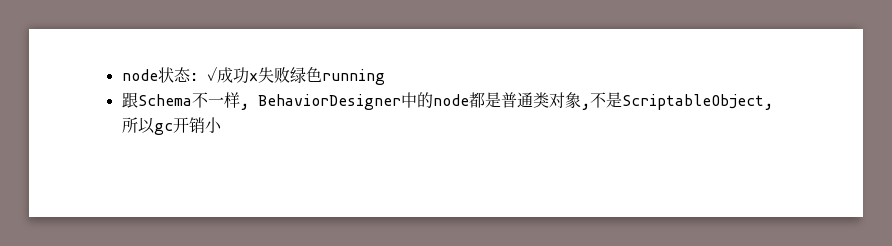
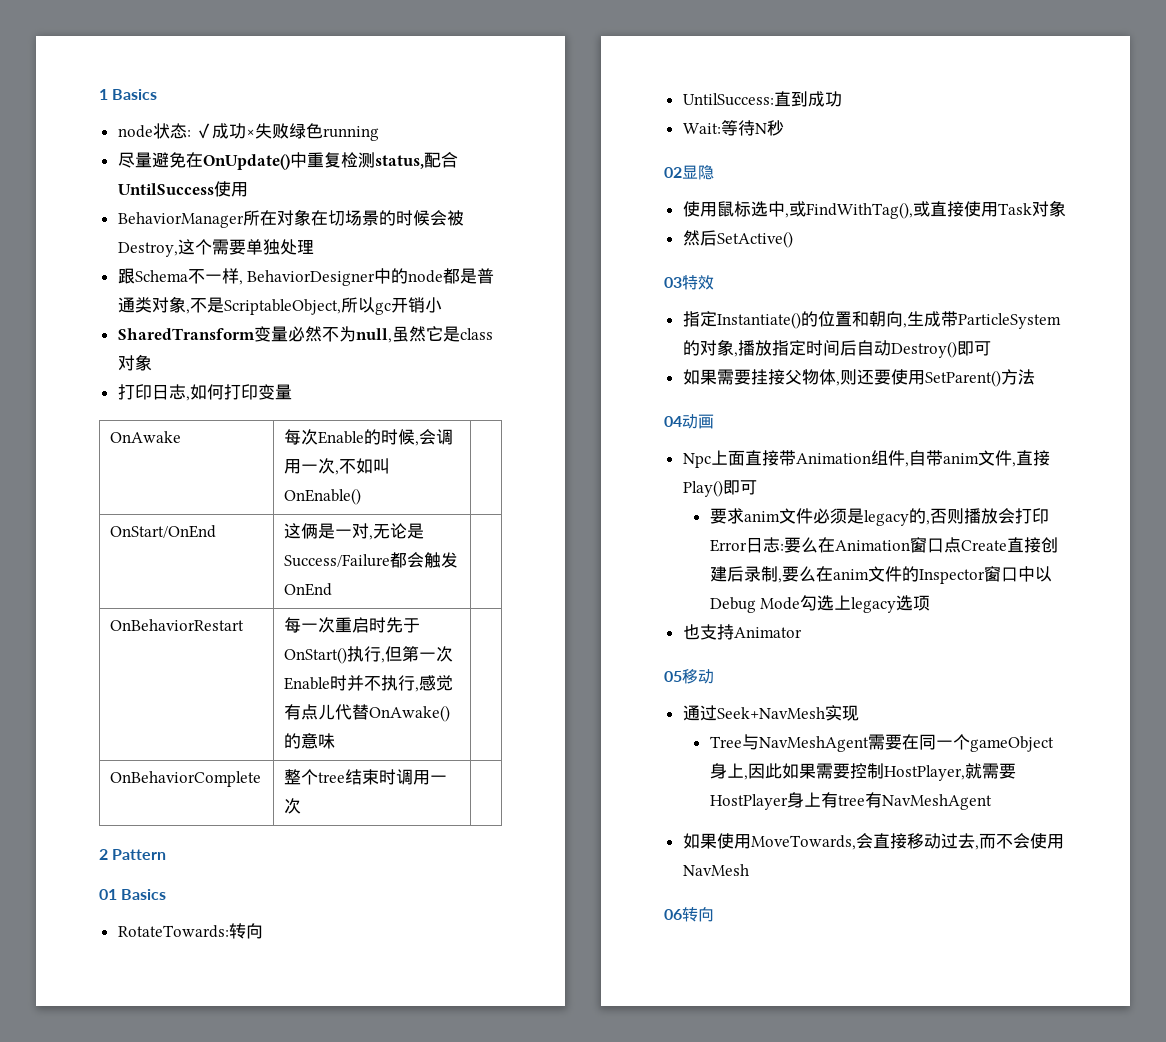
(121, 75) none -> [99,89,158,100] 1 Basics //
(385, 77) none -> [117,152,458,170] [117,181,248,197] [117,209,464,228] [117,239,314,257] // 尽量避免在OnUpdate()中重复检测status,配合UntilSuccess使用 // BehaviorManager所在对象在切场景的时候会被Destroy,这个需要单独处理
(222, 125) none -> [117,326,493,343] [117,354,152,371] [117,384,292,401] [110,431,182,443] [284,429,454,446] [284,458,391,475] [284,488,362,505] [110,525,217,538] [284,523,425,540] [284,552,459,568] [284,583,333,596] [110,619,245,631] [284,617,421,633] [284,646,454,664] [284,675,454,692] [284,704,451,722] [284,733,336,749] [110,771,262,787] [284,769,448,785] [284,798,302,814] [99,849,167,860] [99,889,167,900] [117,923,263,939] [682,91,842,107] [682,120,784,136] [664,165,714,180] [682,200,1066,219] [682,230,793,248] [664,275,714,290] [682,311,1061,329] [682,339,991,358] [682,369,1035,387] [664,414,714,429] [682,450,1050,468] [682,480,757,497] [709,508,1049,526] [709,537,1058,553] [709,566,1052,584] [709,595,931,613] [682,624,802,640] [664,669,714,684] [682,705,859,721] [709,734,1054,752] [709,763,1016,781] [709,792,992,810] [682,833,1064,850] [682,864,749,876] [664,907,714,922] // SharedTransform变量必然不为null,虽然它是class对象 // 打印日志,如何打印变量 // OnAwake | 每次Enable的时候,会调用一次,不如叫OnEnable() | // OnStart/OnEnd | 这俩是一对,无论是Success/Failure都会触发OnEnd | // OnBehaviorRestart | 每一次重启时先于OnStart()执行,但第一次Enable时并不执行,感觉有点儿代替OnAwake()的意味 | // OnBehaviorComplete | 整个tree结束时调用一次 | // 2 Pattern // 01 Basics // RotateTowards:转向 // UntilSuccess:直到成功 // Wait:等待N秒 // 02显隐 // 使用鼠标选中,或FindWithTag(),或直接使用Task对象 // 然后SetActive() // 03特效 // 指定Instantiate()的位置和朝向,生成带ParticleSystem的对象,播放指定时间后自动Destroy()即可 // 如果需要挂接父物体,则还要使用SetParent()方法 // 04动画 // Npc上面直接带Animation组件,自带anim文件,直接Play()即可 // 要求anim文件必须是legacy的,否则播放会打印Error日志:要么在Animation窗口点Create直接创建后录制,要么在anim文件的Inspector窗口中以Debug Mode勾选上legacy选项 // 也支持Animator // 05移动 // 通过Seek+NavMesh实现 // Tree与NavMeshAgent需要在同一个gameObject身上,因此如果需要控制HostPlayer,就需要HostPlayer身上有tree有NavMeshAgent // 如果使用MoveTowards,会直接移动过去,而不会使用NavMesh // 06转向

